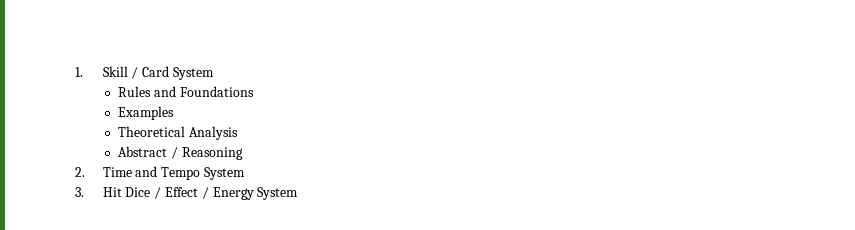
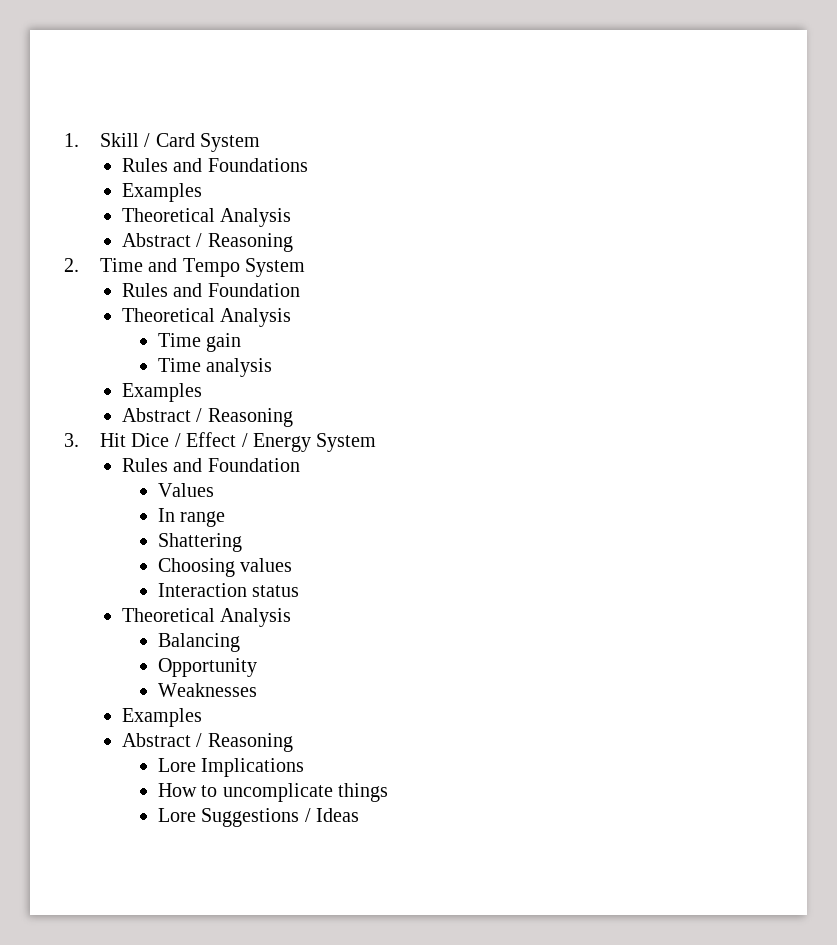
(245, 173) none -> [121,283,300,297] [121,308,292,327] [157,333,242,352] [157,358,273,377] [121,383,202,402] [121,408,293,427] // Rules and Foundation // Theoretical Analysis // Time gain // Time analysis // Examples // Abstract / Reasoning
(299, 193) none -> [121,458,300,472] [157,483,214,497] [157,508,226,527] [157,533,242,552] [157,558,293,577] [157,583,300,597] [121,608,292,627] [157,633,240,652] [157,658,257,677] [157,683,257,697] [121,708,202,727] [121,733,293,752] [157,758,305,777] [157,783,389,802] [157,808,360,827] // Rules and Foundation // Values // In range // Shattering // Choosing values // Interaction status // Theoretical Analysis // Balancing // Opportunity // Weaknesses // Examples // Abstract / Reasoning // Lore Implications // How to uncomplicate things // Lore Suggestions / Ideas

